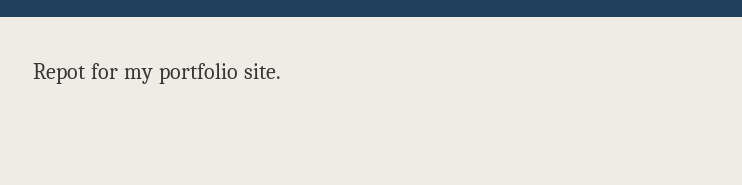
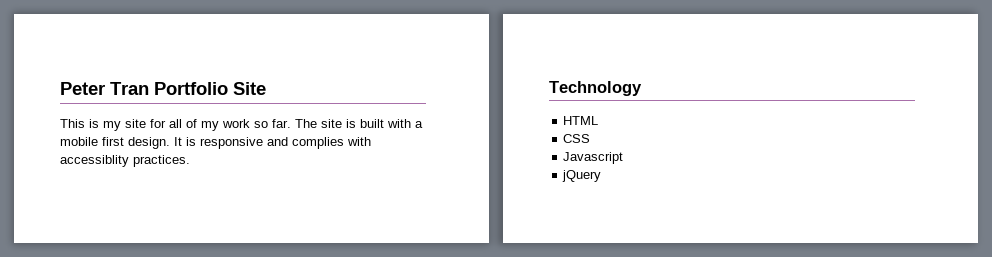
[33,63,281,84] Repot for my portfolio site. -> [60,82,266,95] [60,119,423,131] [60,137,371,149] [60,155,190,167] [549,81,642,96] [563,116,599,125] [563,134,591,143] [563,152,624,164] [562,170,602,182] Peter Tran Portfolio Site // This is my site for all of my work so far. The site is built with a mobile first design. It is responsive and complies with accessiblity practices. // Technology // HTML // CSS // Javascript // jQuery

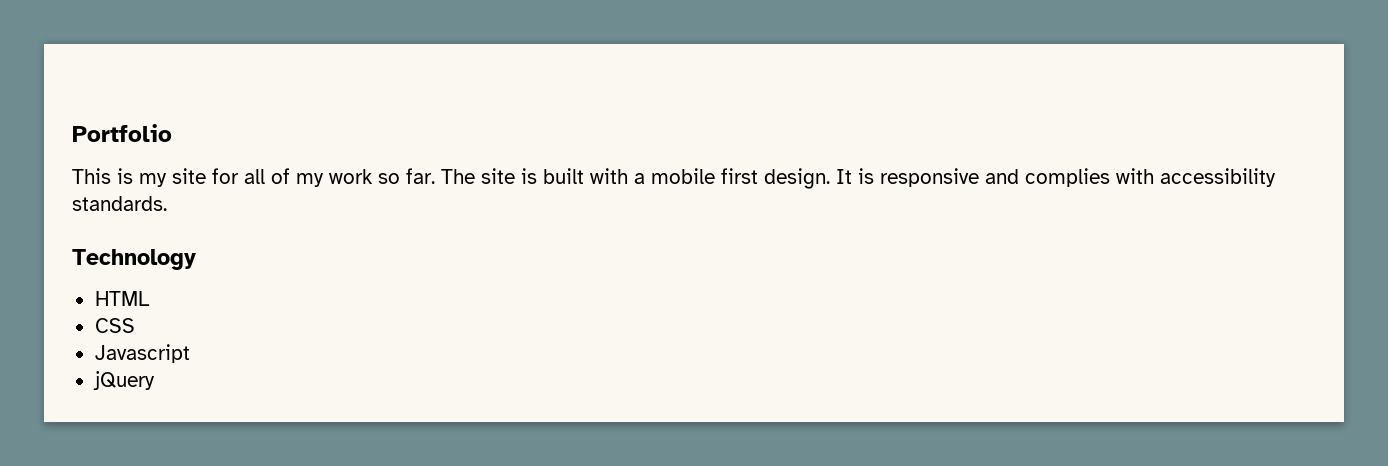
[60,82,149,95] Peter Tran -> (72, 133) none
[233,82,266,95] Site -> (172, 133) none
[60,155,190,167] accessiblity practices. -> [1160,168,1276,187] [72,196,167,211] accessibility standards.

